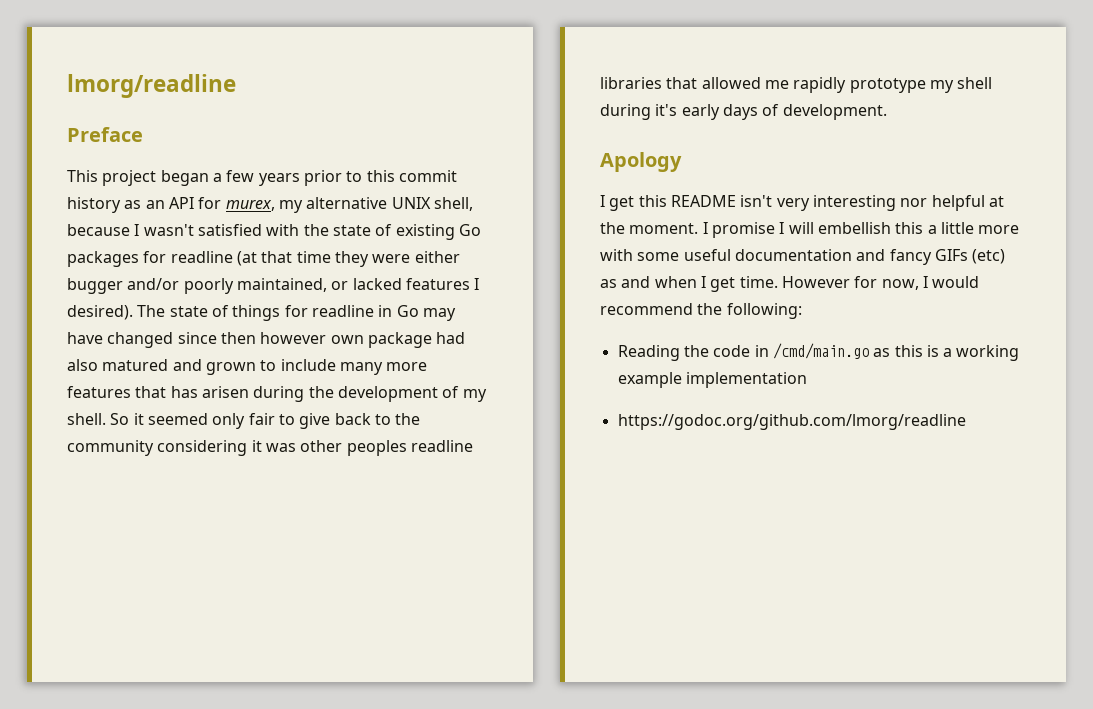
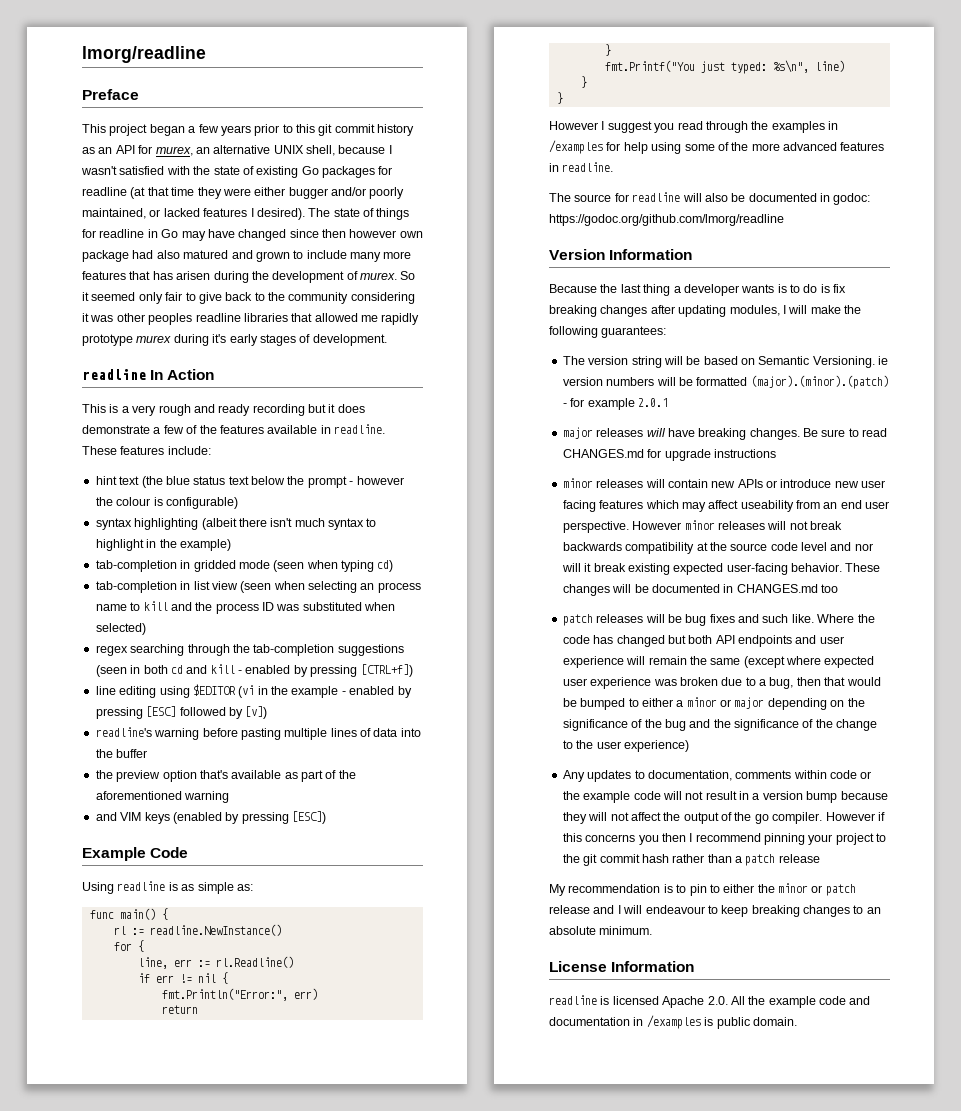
(395, 176) none -> [318,124,333,136] git
[278,200,303,213] my -> [195,147,210,154] an
[462,389,487,402] [67,413,106,425] my shell. -> [360,272,397,280] murex.
[929,77,993,93] my shell -> [136,335,172,343] murex
[722,104,758,120] days -> [259,334,296,346] stages
[600,152,682,172] [600,195,1004,211] [600,222,1020,238] [600,249,1006,265] [600,276,980,292] [600,303,802,319] [617,343,1020,361] [617,372,807,388] [617,414,966,430] Apology // I get this README isn't very interesting nor helpful at the moment. I promise I will embellish this a little more with some useful documentation and fancy GIFs (etc) as and when I get time. However for now, I would recommend the following: // Reading the code in /cmd/main.go as this is a working example implementation // https://godoc.org/github.com/lmorg/readline -> [82,369,215,380] [82,404,365,416] [82,424,385,434] [82,446,211,455] [95,476,404,488] [95,497,238,509] [95,518,377,530] [95,539,231,551] [95,560,394,572] [95,581,421,593] [95,601,396,614] [95,623,146,635] [95,644,404,656] [95,664,413,677] [95,684,412,698] [95,706,268,719] [95,727,421,740] [95,749,148,758] [95,770,356,782] [95,791,230,803] [95,811,326,824] [82,847,189,861] [82,881,253,894] [89,908,168,920] [113,924,282,936] [113,940,144,952] [137,956,294,969] [137,972,228,984] [161,988,318,1001] [161,1005,198,1014] [604,44,611,56] [604,60,845,74] [580,76,587,88] [556,92,563,104] [549,121,838,133] [549,140,885,154] [549,162,614,172] [549,192,871,205] [549,214,784,226] [549,249,693,260] [549,284,847,296] [549,305,861,317] [549,326,667,338] [562,356,889,368] [562,375,889,389] [562,398,668,410] [562,427,888,440] [562,449,776,461] [562,478,886,488] [562,500,890,512] [562,520,842,533] [562,542,873,554] [561,563,881,575] [562,584,838,596] [562,614,875,626] [562,635,844,647] [562,656,875,668] [562,677,881,689] [562,697,865,710] [562,719,878,731] [562,740,689,752] [562,770,872,782] [562,791,888,803] [562,812,885,824] [562,833,887,845] [562,854,820,866] [549,883,856,896] [549,905,881,917] [549,926,653,935] [549,961,695,972] [549,995,871,1008] [549,1015,797,1029] readline In Action // This is a very rough and ready recording but it does demonstrate a few of the features available in readline. These features include: // hint text (the blue status text below the prompt - however the colour is configurable) // syntax highlighting (albeit there isn't much syntax to highlight in the example) // tab-completion in gridded mode (seen when typing cd) // tab-completion in list view (seen when selecting an process name to kill and the process ID was substituted when selected) // regex searching through the tab-completion suggestions (seen in both cd and kill - enabled by pressing [CTRL+f]) // line editing using $EDITOR (vi in the example - enabled by pressing [ESC] followed by [v]) // readline's warning before pasting multiple lines of data into the buffer // the preview option that's available as part of the aforementioned warning // and VIM keys (enabled by pressing [ESC]) // Example Code // Using readline is as simple as: // func main() { // rl := readline.NewInstance() // for { // line, err := rl.Readline() // if err != nil { // fmt.Println("Error:", err) // return // } // fmt.Printf("You just typed: %s\n", line) // } // } // However I suggest you read through the examples in /examples for help using some of the more advanced features in readline. // The source for readline will also be documented in godoc: https://godoc.org/github.com/lmorg/readline // Version Information // Because the last thing a developer wants is to do is fix breaking changes after updating modules, I will make the following guarantees: // The version string will be based on Semantic Versioning. ie version numbers will be formatted (major).(minor).(patch) - for example 2.0.1 // major releases will have breaking changes. Be sure to read CHANGES.md for upgrade instructions // minor releases will contain new APIs or introduce new user facing features which may affect useability from an end user perspective. However minor releases will not break backwards compatibility at the source code level and nor will it break existing expected user-facing behavior. These changes will be documented in CHANGES.md too // patch releases will be bug fixes and such like. Where the code has changed but both API endpoints and user experience will remain the same (except where expected user experience was broken due to a bug, then that would be bumped to either a minor or major depending on the significance of the bug and the significance of the change to the user experience) // Any updates to documentation, comments within code or the example code will not result in a version bump because they will not affect the output of the go compiler. However if this concerns you then I recommend pinning your project to the git commit hash rather than a patch release // My recommendation is to pin to either the minor or patch release and I will endeavour to keep breaking changes to an absolute minimum. // License Information // readline is licensed Apache 2.0. All the example code and documentation in /examples is public domain.

